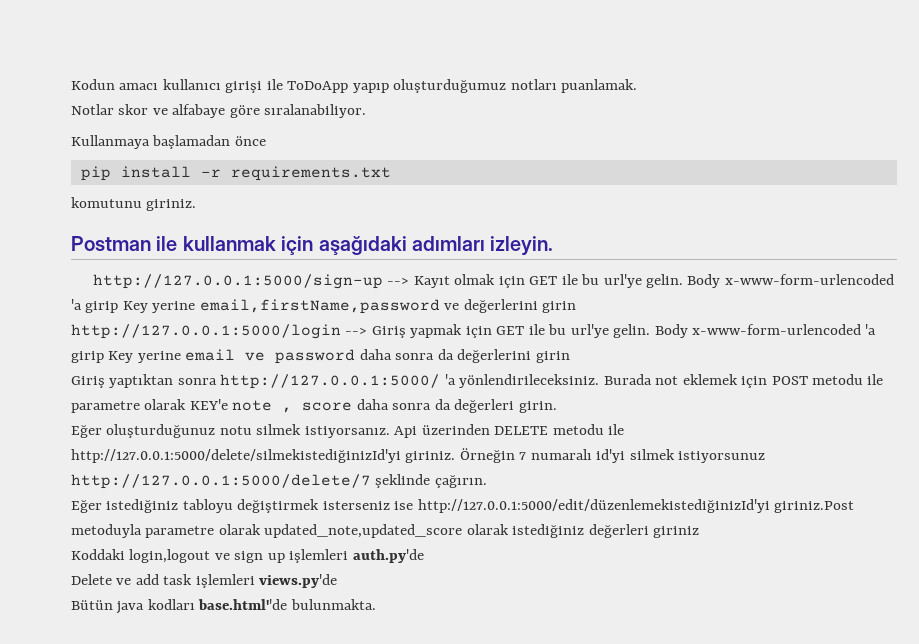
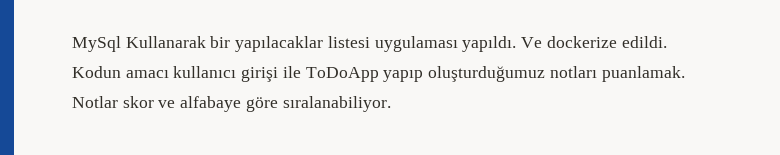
(71, 84) none -> [72,36,667,52] MySql Kullanarak bir yapılacaklar listesi uygulaması yapıldı. Ve dockerize edildi. //
[71,135,266,149] [80,166,391,181] [71,197,197,211] [71,236,554,256] [92,274,894,289] [71,299,577,314] [71,324,877,339] [71,349,570,364] [71,374,884,389] [71,399,557,413] [71,424,625,438] [71,448,766,463] [71,474,487,489] [71,499,855,513] [71,524,700,538] [71,549,424,563] [71,574,338,588] [71,599,376,614] // Kullanmaya başlamadan önce // pip install -r requirements.txt // komutunu giriniz. // Postman ile kullanmak için aşağıdaki adımları izleyin. // http://127.0.0.1:5000/sign-up --> Kayıt olmak için GET ile bu url'ye gelin. Body x-www-form-urlencoded 'a girip Key yerine email,firstName,password ve değerlerini girin // http://127.0.0.1:5000/login --> Giriş yapmak için GET ile bu url'ye gelin. Body x-www-form-urlencoded 'a girip Key yerine email ve password daha sonra da değerlerini girin // Giriş yaptıktan sonra http://127.0.0.1:5000/ 'a yönlendirileceksiniz. Burada not eklemek için POST metodu ile parametre olarak KEY'e note , score daha sonra da değerleri girin. // Eğer oluşturduğunuz notu silmek istiyorsanız. Api üzerinden DELETE metodu ile http://127.0.0.1:5000/delete/silmekistediğinizId'yi giriniz. Örneğin 7 numaralı id'yi silmek istiyorsunuz http://127.0.0.1:5000/delete/7 şeklinde çağırın. // Eğer istediğiniz tabloyu değiştirmek isterseniz ise http://127.0.0.1:5000/edit/düzenlemekistediğinizId'yi giriniz.Post metoduyla parametre olarak updated_note,updated_score olarak istediğiniz değerleri giriniz // Koddaki login,logout ve sign up işlemleri auth.py'de // Delete ve add task işlemleri views.py'de // Bütün java kodları base.html''de bulunmakta. -> (391, 104) none

